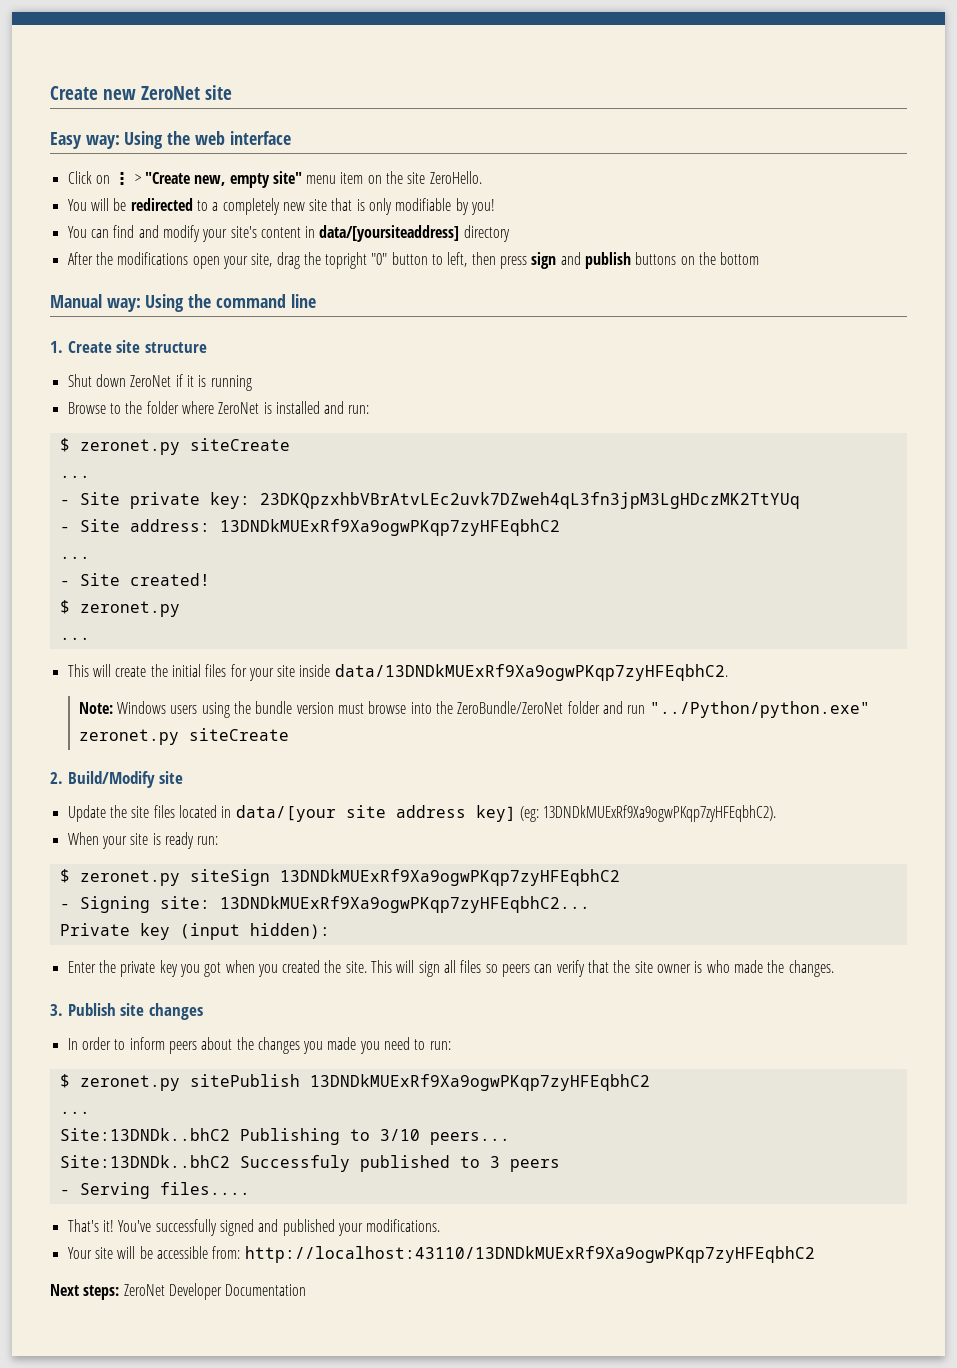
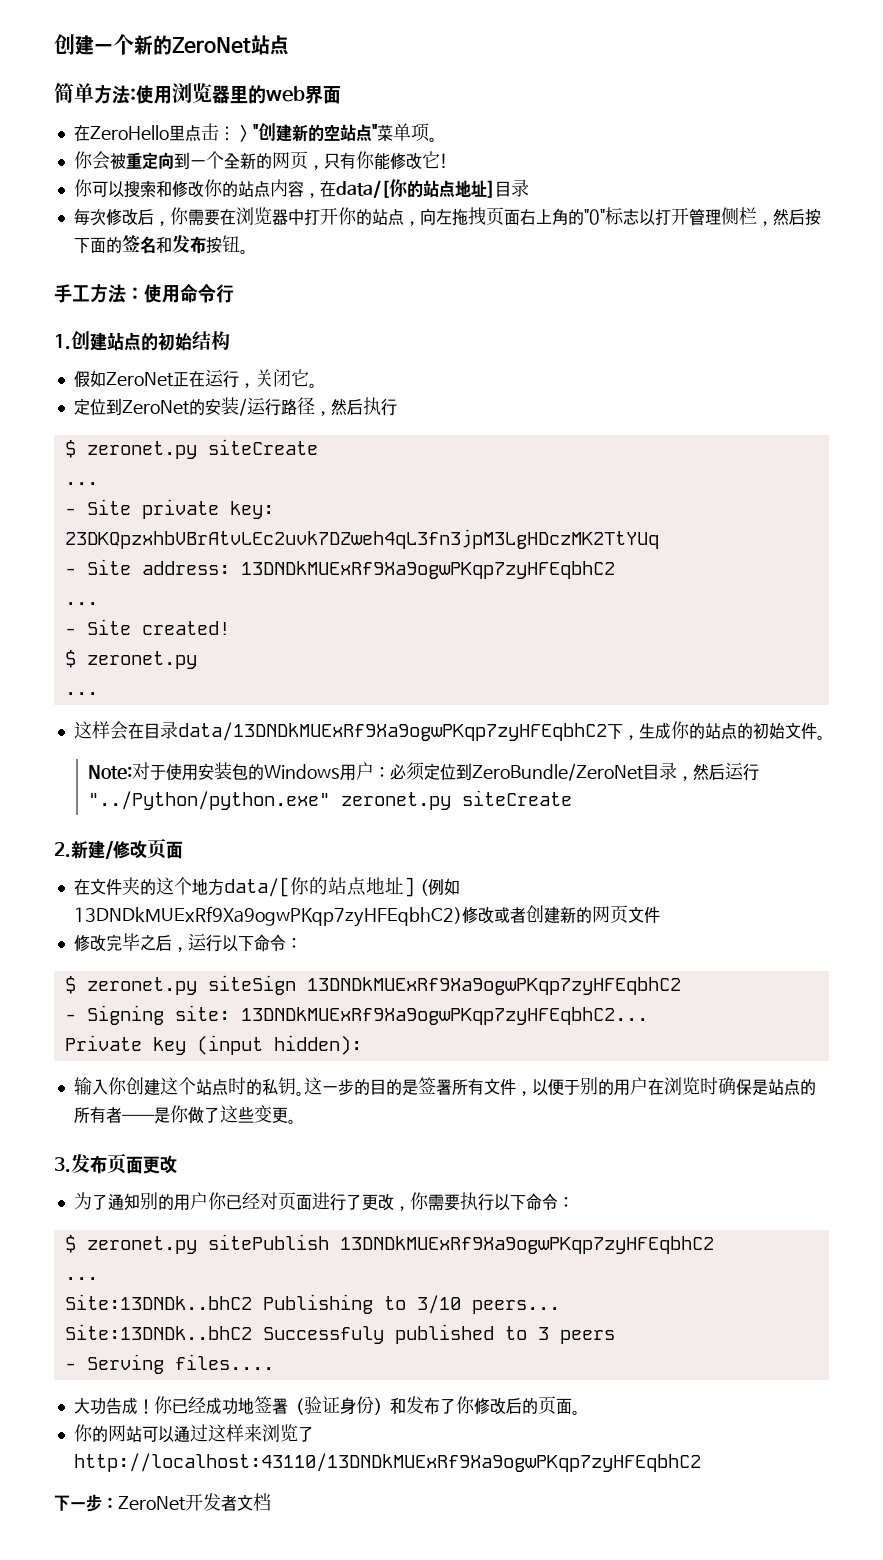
[50,85,232,100] [50,131,291,149] [67,171,482,188] [67,198,496,215] [67,225,510,242] [67,252,760,269] [50,294,316,312] [50,340,207,353] [67,374,252,391] [67,401,370,414] Create new ZeroNet site // Easy way: Using the web interface // Click on ⋮ > "Create new, empty site" menu item on the site ZeroHello. // You will be redirected to a completely new site that is only modifiable by you! // You can find and modify your site's content in data/[yoursiteaddress] directory // After the modifications open your site, drag the topright "0" button to left, then press sign and publish buttons on the bottom // Manual way: Using the command line // 1. Create site structure // Shut down ZeroNet if it is running // Browse to the folder where ZeroNet is installed and run: -> [54,34,289,55] [54,83,341,104] [73,122,437,142] [73,151,448,170] [73,179,529,198] [73,207,821,226] [73,235,248,254] [54,283,234,303] [54,330,230,351] [73,369,317,388] [73,397,397,416] 创建一个新的ZeroNet站点 // 简单方法:使用浏览器里的web界面 // 在ZeroHello里点击⋮ > "创建新的空站点"菜单项。 // 你会被重定向到一个全新的网页，只有你能修改它! // 你可以搜索和修改你的站点内容，在data/[你的站点地址]目录 // 每次修改后，你需要在浏览器中打开你的站点，向左拖拽页面右上角的"0"标志以打开管理侧栏，然后按下面的签名和发布按钮。 // 手工方法：使用命令行 // 1.创建站点的初始结构 // 假如ZeroNet正在运行，关闭它。 // 定位到ZeroNet的安装/运行路径，然后执行
[67,664,728,681] [78,701,870,718] [78,728,289,745] [50,771,184,788] [67,805,777,822] [67,832,219,849] This will create the initial files for your site inside data/13DNDkMUExRf9Xa9ogwPKqp7zyHFEqbhC2. // Note: Windows users using the bundle version must browse into the ZeroBundle/ZeroNet folder and run "../Python/python.exe" zeronet.py siteCreate // 2. Build/Modify site // Update the site files located in data/[your site address key] (eg: 13DNDkMUExRf9Xa9ogwPKqp7zyHFEqbhC2). // When your site is ready run: -> [73,721,825,741] [88,762,760,781] [88,790,573,810] [54,838,183,859] [73,877,460,897] [73,905,660,927] [73,933,302,952] 这样会在目录data/13DNDkMUExRf9Xa9ogwPKqp7zyHFEqbhC2下，生成你的站点的初始文件。 // Note:对于使用安装包的Windows用户：必须定位到ZeroBundle/ZeroNet目录，然后运行"../Python/python.exe" zeronet.py siteCreate // 2.新建/修改页面 // 在文件夹的这个地方data/[你的站点地址] (例如13DNDkMUExRf9Xa9ogwPKqp7zyHFEqbhC2)修改或者创建新的网页文件 // 修改完毕之后，运行以下命令：
[67,960,834,977] [50,1003,203,1020] [67,1037,451,1054] Enter the private key you got when you created the site. This will sign all files so peers can verify that the site owner is who made the changes. // 3. Publish site changes // In order to inform peers about the changes you made you need to run: -> [73,1077,816,1096] [73,1105,296,1124] [54,1153,177,1174] [73,1192,574,1211] 输入你创建这个站点时的私钥。这一步的目的是签署所有文件，以便于别的用户在浏览时确保是站点的所有者——是你做了这些变更。 // 3.发布页面更改 // 为了通知别的用户你已经对页面进行了更改，你需要执行以下命令：
[67,1219,441,1236] [67,1246,815,1263] [50,1283,307,1300] That's it! You've successfully signed and published your modifications. // Your site will be accessible from: http://localhost:43110/13DNDkMUExRf9Xa9ogwPKqp7zyHFEqbhC2 // Next steps: ZeroNet Developer Documentation -> [73,1396,580,1415] [73,1424,314,1443] [73,1453,701,1472] [54,1493,271,1512] 大功告成！你已经成功地签署（验证身份）和发布了你修改后的页面。 // 你的网站可以通过这样来浏览了http://localhost:43110/13DNDkMUExRf9Xa9ogwPKqp7zyHFEqbhC2 // 下一步：ZeroNet开发者文档

